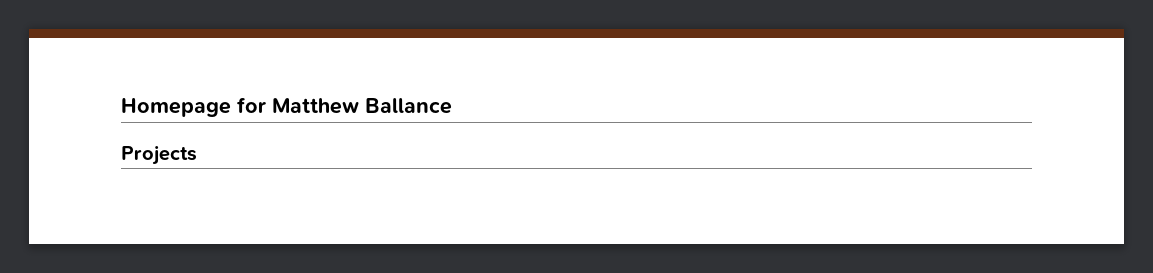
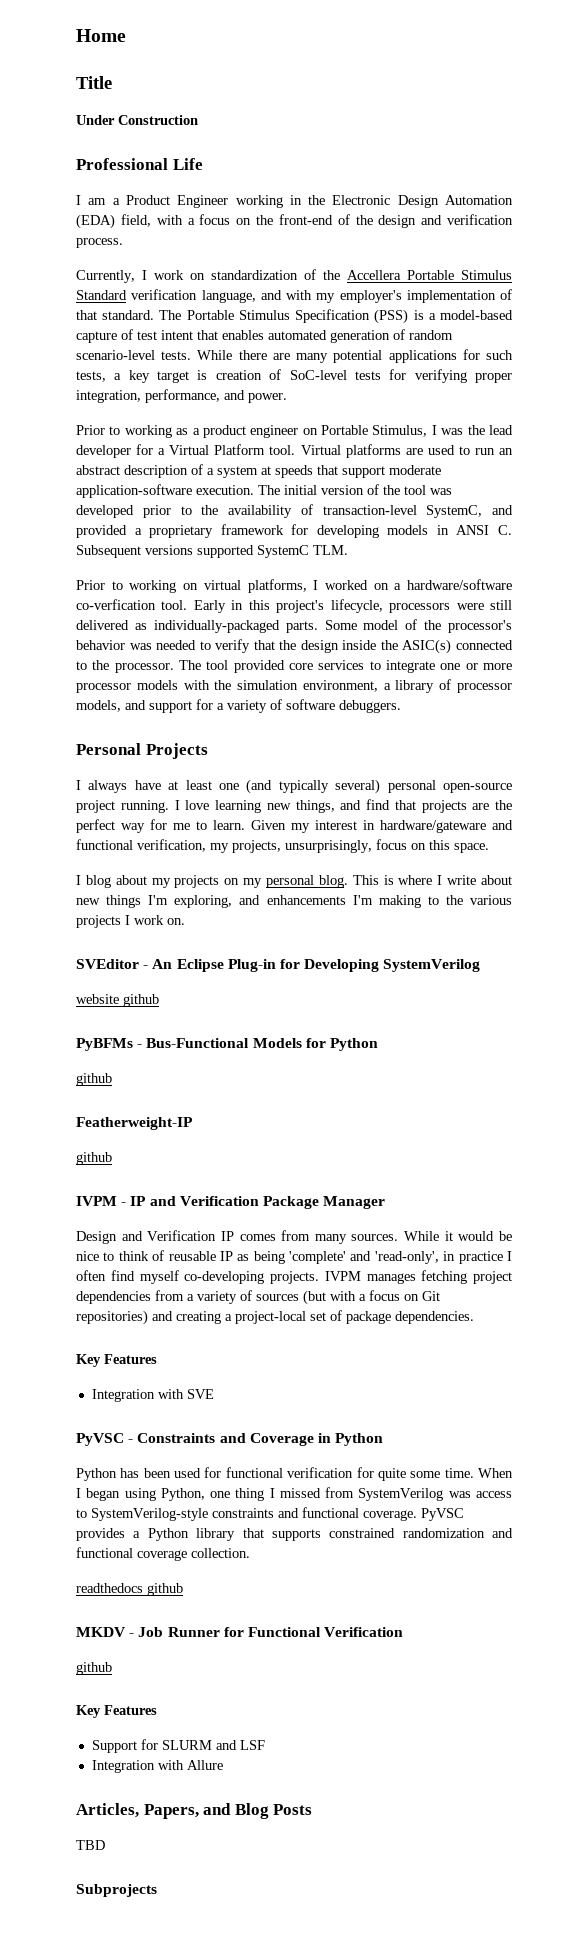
[121,97,452,117] [121,145,197,165] Homepage for Matthew Ballance // Projects -> [76,29,126,42] [76,76,112,89] [76,115,198,125] [76,158,203,170] [76,195,513,208] [76,214,513,229] [76,238,123,248] [76,269,512,283] [76,289,512,303] [76,309,513,324] [76,329,453,343] [76,349,513,363] [76,369,512,383] [76,389,287,403] [76,425,513,438] [76,444,513,458] [76,464,441,478] [76,484,452,498] [76,504,513,518] [76,524,512,538] [76,545,348,558] [76,579,512,593] [76,599,513,613] [76,619,512,633] [76,639,513,654] [76,660,512,673] [76,679,512,693] [76,699,401,713] [76,743,208,759] [76,779,512,794] [76,799,512,813] [76,819,513,833] [76,839,489,853] [76,875,512,888] [76,895,513,908] [76,915,185,928] [76,959,481,972] [76,994,159,1007] [76,1038,378,1051] [76,1073,112,1086] [76,1117,193,1130] [76,1152,112,1165] [76,1196,386,1209] [76,1230,512,1244] [76,1250,512,1264] [76,1270,512,1284] [76,1290,440,1305] [76,1310,474,1325] [76,1354,157,1367] [91,1389,214,1402] [76,1433,384,1446] [76,1467,513,1481] [76,1487,512,1501] [76,1507,464,1521] [76,1528,513,1541] [76,1547,250,1561] [76,1583,183,1596] [76,1627,404,1637] [76,1662,112,1675] [76,1705,157,1718] [91,1739,265,1753] [91,1760,223,1773] [76,1803,313,1819] [76,1840,105,1850] [76,1884,157,1897] Home // Title // Under Construction // Professional Life // I am a Product Engineer working in the Electronic Design Automation (EDA) field, with a focus on the front-end of the design and verification process. // Currently, I work on standardization of the Accellera Portable Stimulus Standard verification language, and with my employer's implementation of that standard. The Portable Stimulus Specification (PSS) is a model-based capture of test intent that enables automated generation of random scenario-level tests. While there are many potential applications for such tests, a key target is creation of SoC-level tests for verifying proper integration, performance, and power. // Prior to working as a product engineer on Portable Stimulus, I was the lead developer for a Virtual Platform tool. Virtual platforms are used to run an abstract description of a system at speeds that support moderate application-software execution. The initial version of the tool was developed prior to the availability of transaction-level SystemC, and provided a proprietary framework for developing models in ANSI C. Subsequent versions supported SystemC TLM. // Prior to working on virtual platforms, I worked on a hardware/software co-verfication tool. Early in this project's lifecycle, processors were still delivered as individually-packaged parts. Some model of the processor's behavior was needed to verify that the design inside the ASIC(s) connected to the processor. The tool provided core services to integrate one or more processor models with the simulation environment, a library of processor models, and support for a variety of software debuggers. // Personal Projects // I always have at least one (and typically several) personal open-source project running. I love learning new things, and find that projects are the perfect way for me to learn. Given my interest in hardware/gateware and functional verification, my projects, unsurprisingly, focus on this space. // I blog about my projects on my personal blog. This is where I write about new things I'm exploring, and enhancements I'm making to the various projects I work on. // SVEditor - An Eclipse Plug-in for Developing SystemVerilog // website github // PyBFMs - Bus-Functional Models for Python // github // Featherweight-IP // github // IVPM - IP and Verification Package Manager // Design and Verification IP comes from many sources. While it would be nice to think of reusable IP as being 'complete' and 'read-only', in practice I often find myself co-developing projects. IVPM manages fetching project dependencies from a variety of sources (but with a focus on Git repositories) and creating a project-local set of package dependencies. // Key Features // Integration with SVE // PyVSC - Constraints and Coverage in Python // Python has been used for functional verification for quite some time. When I began using Python, one thing I missed from SystemVerilog was access to SystemVerilog-style constraints and functional coverage. PyVSC provides a Python library that supports constrained randomization and functional coverage collection. // readthedocs github // MKDV - Job Runner for Functional Verification // github // Key Features // Support for SLURM and LSF // Integration with Allure // Articles, Papers, and Blog Posts // TBD // Subprojects

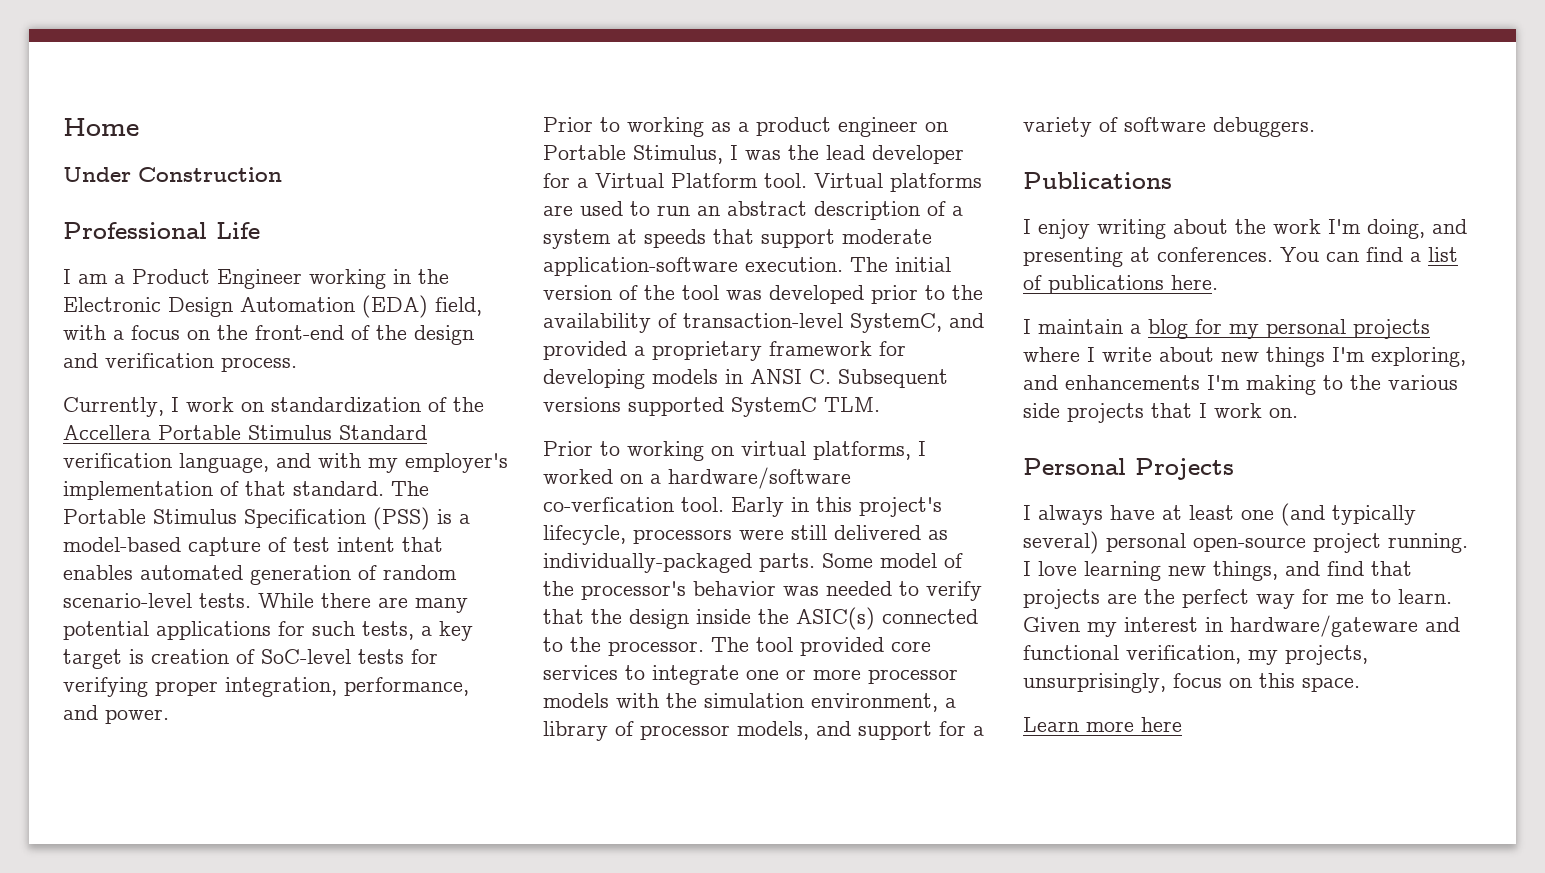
[76,76,112,89] // Title -> (139, 127) none
(401, 706) none -> [1023,172,1172,189] [1023,219,1467,239] [1023,247,1458,267] [1023,275,1218,294] [1023,319,1430,339] [1023,347,1466,367] [1023,375,1458,395] [1023,403,1298,423] // Publications // I enjoy writing about the work I'm doing, and presenting at conferences. You can find a list of publications here. // I maintain a blog for my personal projects where I write about new things I'm exploring, and enhancements I'm making to the various side projects that I work on.
[76,875,512,888] [76,895,513,908] [76,915,185,928] [76,959,481,972] [76,994,159,1007] [76,1038,378,1051] [76,1073,112,1086] [76,1117,193,1130] [76,1152,112,1165] [76,1196,386,1209] [76,1230,512,1244] [76,1250,512,1264] [76,1270,512,1284] [76,1290,440,1305] [76,1310,474,1325] [76,1354,157,1367] [91,1389,214,1402] [76,1433,384,1446] [76,1467,513,1481] [76,1487,512,1501] [76,1507,464,1521] [76,1528,513,1541] [76,1547,250,1561] [76,1583,183,1596] [76,1627,404,1637] [76,1662,112,1675] [76,1705,157,1718] [91,1739,265,1753] [91,1760,223,1773] [76,1803,313,1819] [76,1840,105,1850] [76,1884,157,1897] I blog about my projects on my personal blog. This is where I write about new things I'm exploring, and enhancements I'm making to the various projects I work on. // SVEditor - An Eclipse Plug-in for Developing SystemVerilog // website github // PyBFMs - Bus-Functional Models for Python // github // Featherweight-IP // github // IVPM - IP and Verification Package Manager // Design and Verification IP comes from many sources. While it would be nice to think of reusable IP as being 'complete' and 'read-only', in practice I often find myself co-developing projects. IVPM manages fetching project dependencies from a variety of sources (but with a focus on Git repositories) and creating a project-local set of package dependencies. // Key Features // Integration with SVE // PyVSC - Constraints and Coverage in Python // Python has been used for functional verification for quite some time. When I began using Python, one thing I missed from SystemVerilog was access to SystemVerilog-style constraints and functional coverage. PyVSC provides a Python library that supports constrained randomization and functional coverage collection. // readthedocs github // MKDV - Job Runner for Functional Verification // github // Key Features // Support for SLURM and LSF // Integration with Allure // Articles, Papers, and Blog Posts // TBD // Subprojects -> [1023,717,1182,732] Learn more here

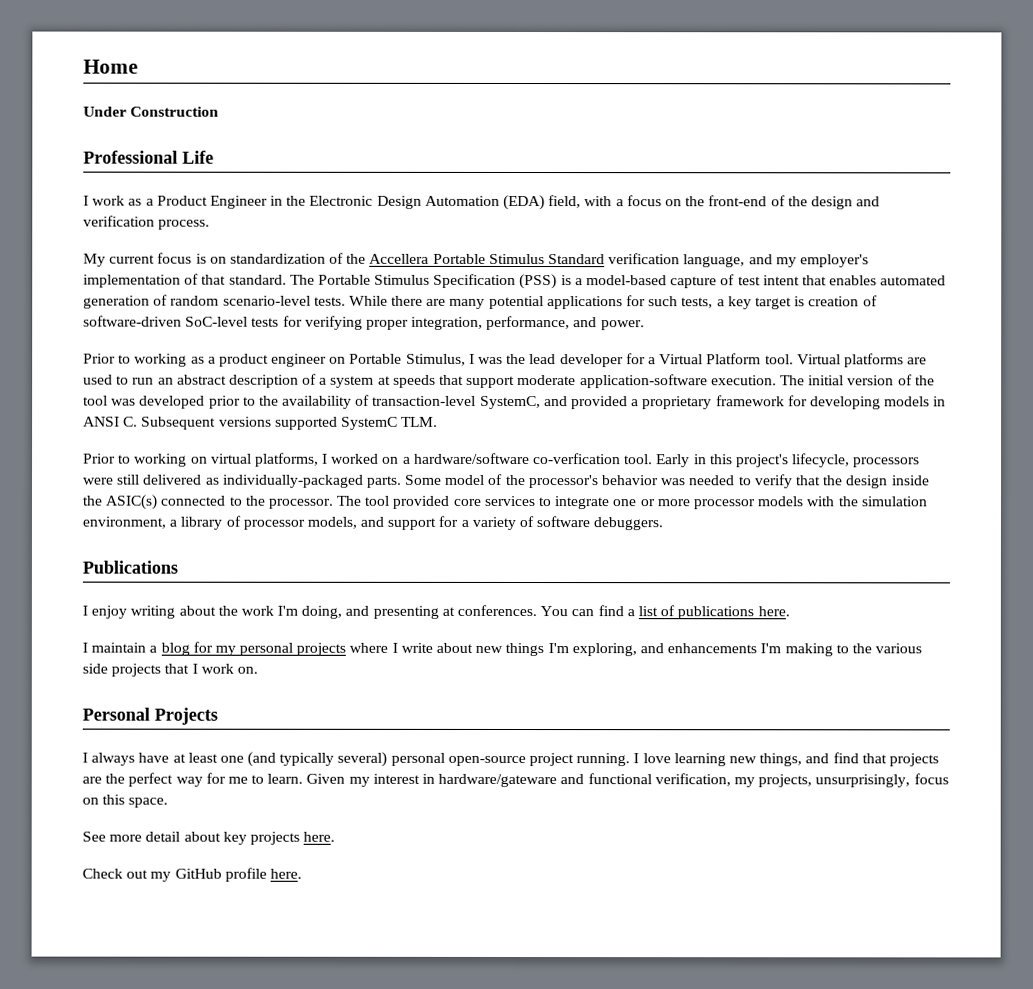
[78,274,108,284] am -> [92,195,143,206] work as
[309,269,386,289] working -> (268, 202) none
[63,397,234,417] Currently, I work -> [83,252,207,267] My current focus is
[318,453,361,468] with -> (773, 259) none
(255, 656) none -> [83,315,182,327] software-driven
[1023,717,1182,732] Learn more here -> [82,831,336,845] [82,867,302,882] See more detail about key projects here. // Check out my GitHub profile here.

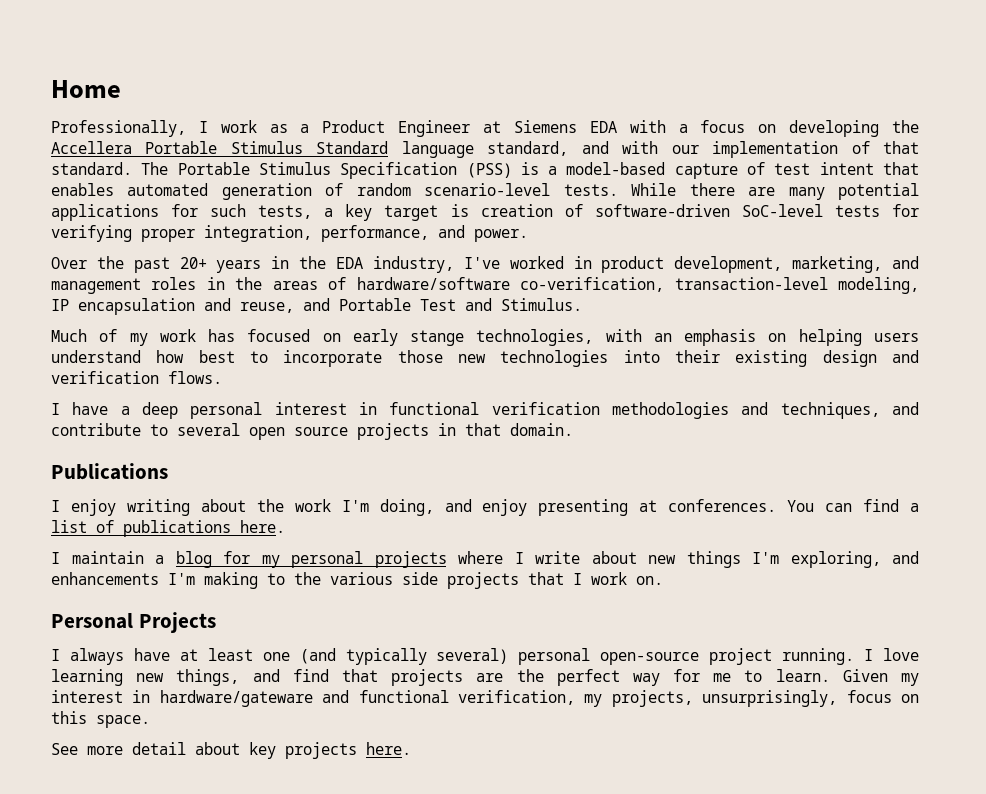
[83,106,220,117] [83,150,214,164] Under Construction // Professional Life // -> [51,120,186,137] Professionally,
[270,194,881,211] [83,215,211,230] [83,252,345,267] in the Electronic Design Automation (EDA) field, with a focus on the front-end of the design and verification process. // My current focus is on standardization of -> [483,120,880,137] at Siemens EDA with a focus on developing
[608,253,869,268] verification language, and my employer's -> [401,141,699,158] language standard, and with our
[83,353,928,368] [83,373,935,389] [83,394,947,410] [83,416,439,430] [83,452,921,468] [83,473,930,489] [82,494,927,510] [82,515,664,531] Prior to working as a product engineer on Portable Stimulus, I was the lead developer for a Virtual Platform tool. Virtual platforms are used to run an abstract description of a system at speeds that support moderate application-software execution. The initial version of the tool was developed prior to the availability of transaction-level SystemC, and provided a proprietary framework for developing models in ANSI C. Subsequent versions supported SystemC TLM. // Prior to working on virtual platforms, I worked on a hardware/software co-verfication tool. Early in this project's lifecycle, processors were still delivered as individually-packaged parts. Some model of the processor's behavior was needed to verify that the design inside the ASIC(s) connected to the processor. The tool provided core services to integrate one or more processor models with the simulation environment, a library of processor models, and support for a variety of software debuggers. -> [51,256,920,273] [51,277,920,294] [51,298,582,315] [51,329,919,346] [51,350,920,367] [51,371,222,384] [51,402,920,419] [51,423,573,440] Over the past 20+ years in the EDA industry, I've worked in product development, marketing, and management roles in the areas of hardware/software co-verification, transaction-level modeling, IP encapsulation and reuse, and Portable Test and Stimulus. // Much of my work has focused on early stange technologies, with an emphasis on helping users understand how best to incorporate those new technologies into their existing design and verification flows. // I have a deep personal interest in functional verification methodologies and techniques, and contribute to several open source projects in that domain.
(370, 610) none -> [482,499,528,516] enjoy
[82,867,302,882] // Check out my GitHub profile here. -> (411, 748) none

